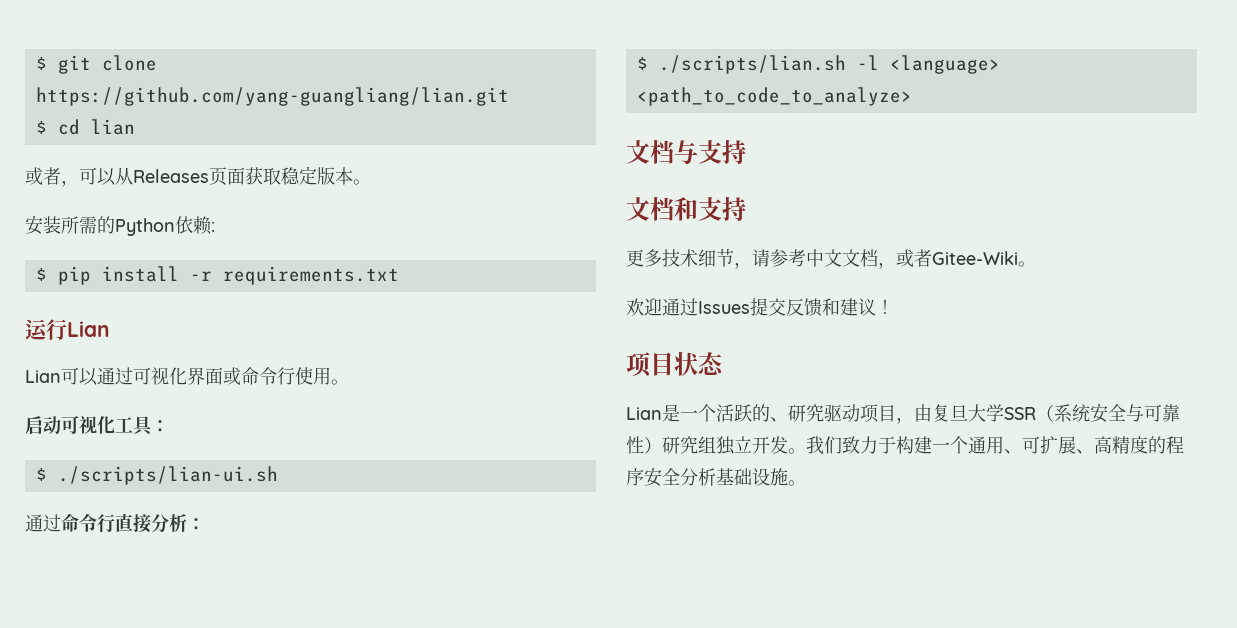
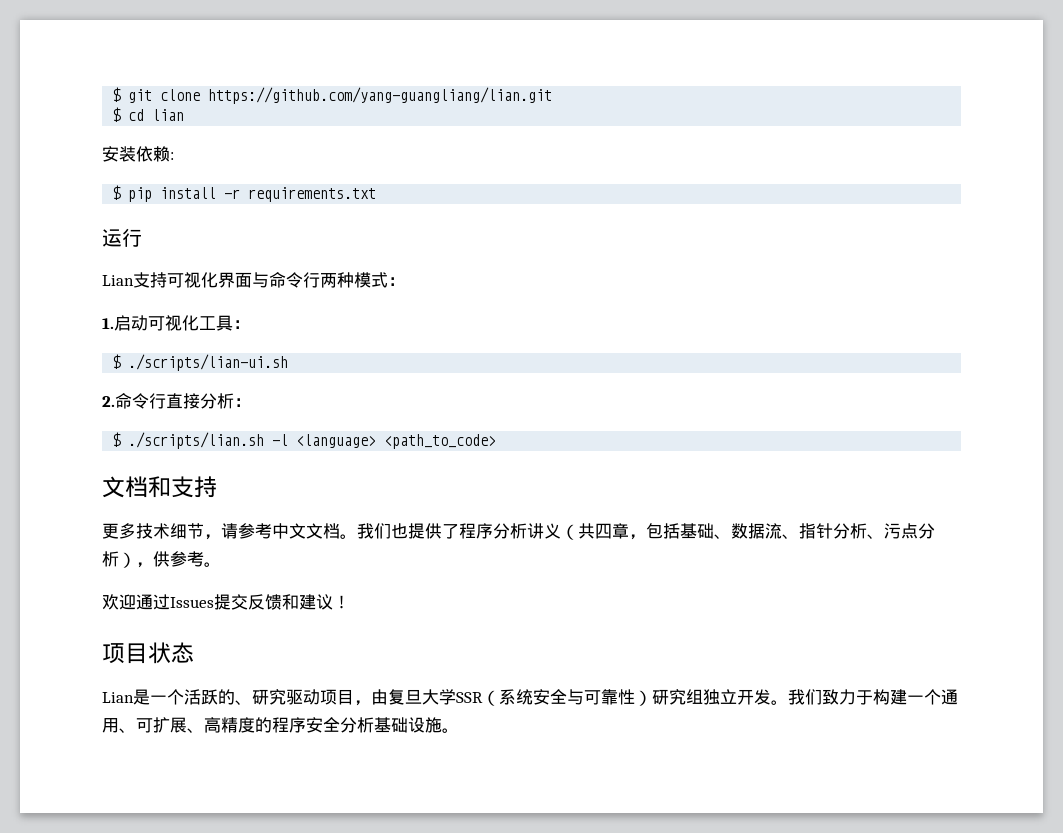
[25,166,371,187] // 或者，可以从Releases页面获取稳定版本。 -> (185, 115) none
[61,216,175,236] 所需的Python -> (136, 154) none
[67,321,110,337] [25,367,133,386] Lian // Lian可以通过 -> [102,272,167,288] // Lian支持
[223,367,349,385] 或命令行使用。 // -> [252,272,405,288] [102,318,114,329] 与命令行两种模式： // 1.
[25,514,61,532] 通过 -> [102,396,115,407] 2.
[636,87,912,106] [626,140,746,164] <path_to_code_to_analyze> // 文档与支持 -> [384,434,497,449] <path_to_code>
[878,249,1018,269] ，或者Gitee-Wiki -> [340,523,935,540] [102,551,204,568] 。我们也提供了程序分析讲义（共四章，包括基础、数据流、指针分析、污点分析），供参考

